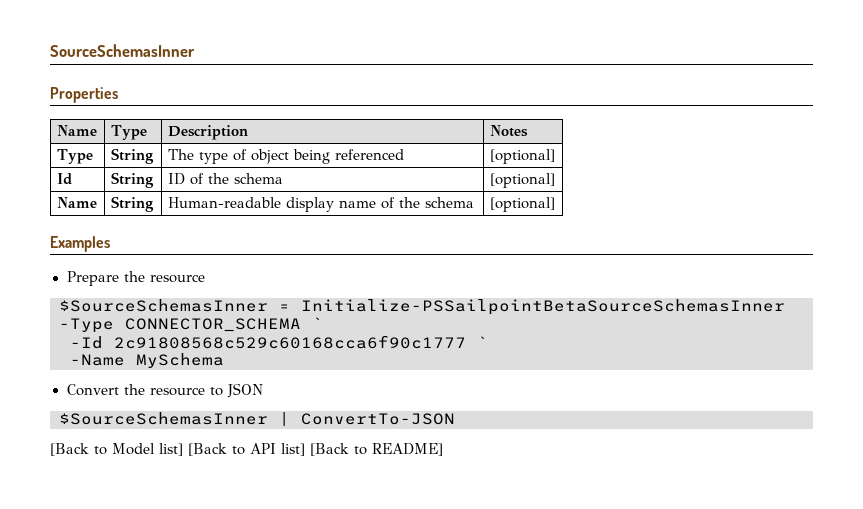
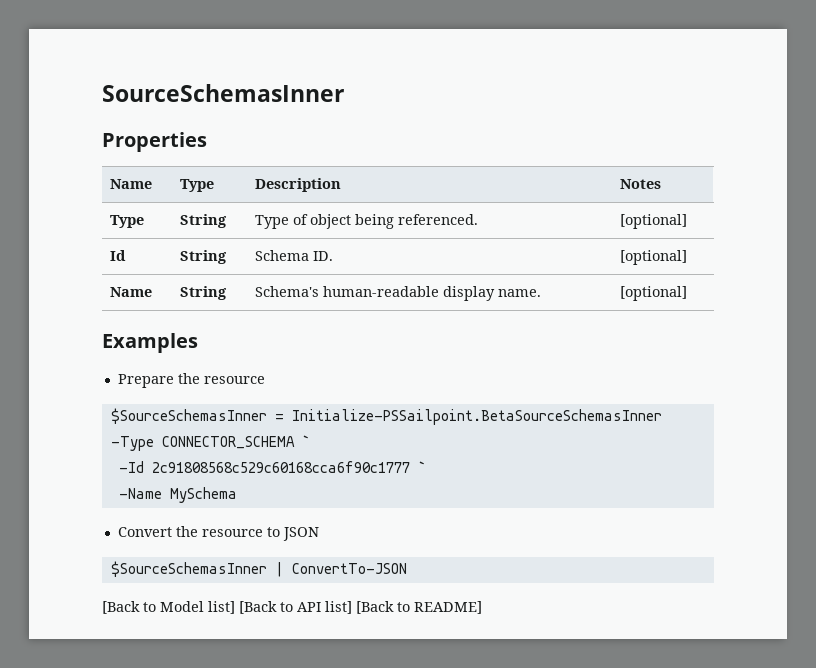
[167,149,228,164] The type -> [254,215,289,229] Type
[334,149,404,160] referenced -> [397,214,478,225] referenced.
[167,173,283,185] ID of the schema -> [254,250,333,261] Schema ID.
[167,197,474,212] Human-readable display name of the schema -> [254,286,541,301] Schema's human-readable display name.
[301,299,785,315] Initialize-PSSailpointBetaSourceSchemasInner -> [291,409,662,425] Initialize-PSSailpoint.BetaSourceSchemasInner

